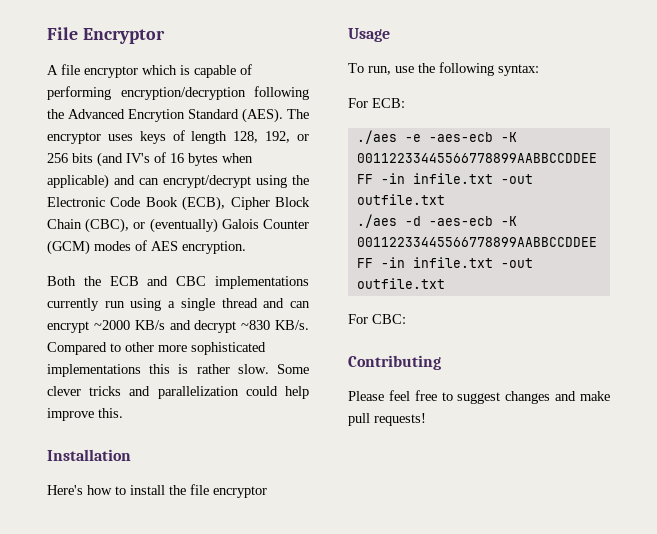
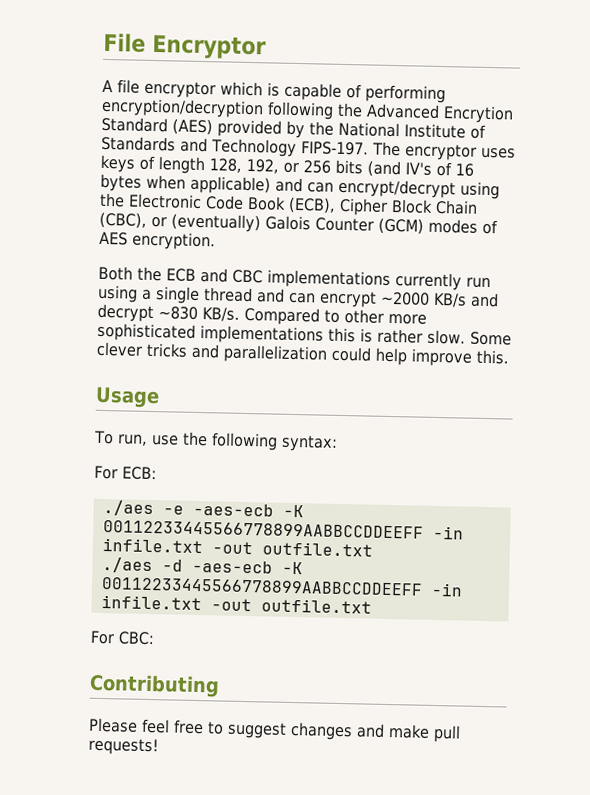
[242,108,283,123] (AES). -> [172,118,486,139] [101,135,369,157] (AES) provided by the National Institute of Standards and Technology FIPS-197.
[47,449,131,461] [47,484,267,498] // Installation // Here's how to install the file encryptor -> (510, 357) none

